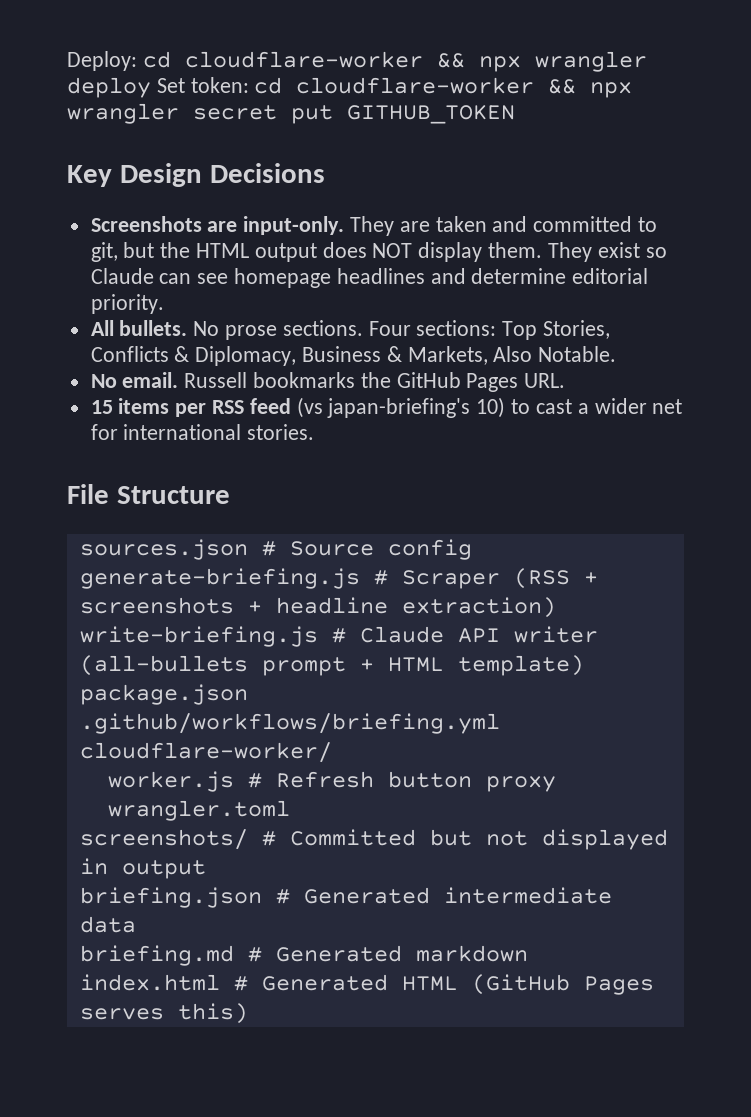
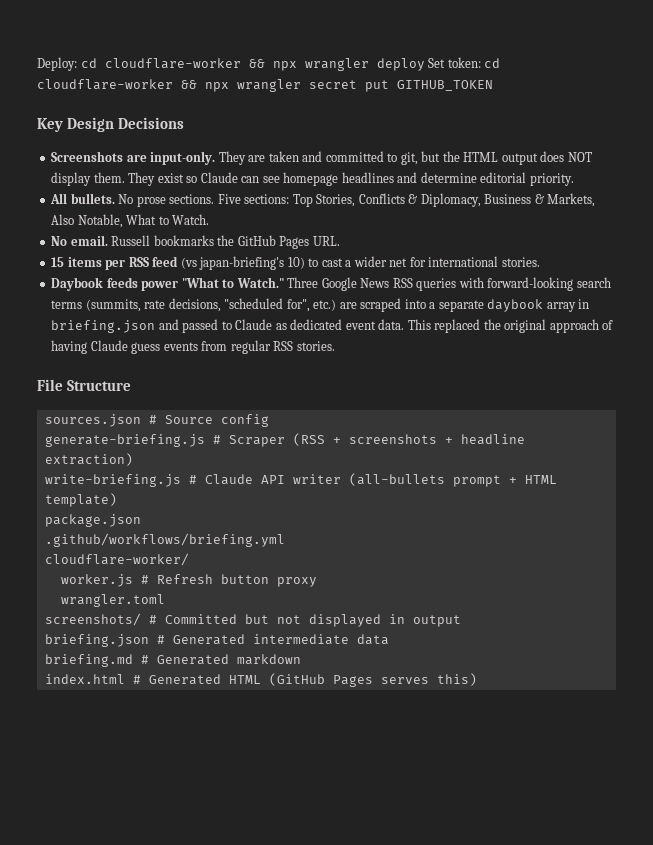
[368,321,411,336] Four -> [217,194,241,204] Five
[538,346,617,362] Notable. -> [77,214,210,228] Notable, What to Watch.
(315, 432) none -> [51,277,611,291] [51,298,590,312] [51,319,614,333] [51,340,335,354] // Daybook feeds power "What to Watch." Three Google News RSS queries with forward-looking search terms (summits, rate decisions, "scheduled for", etc.) are scraped into a separate daybook array in briefing.json and passed to Claude as dedicated event data. This replaced the original approach of having Claude guess events from regular RSS stories.

